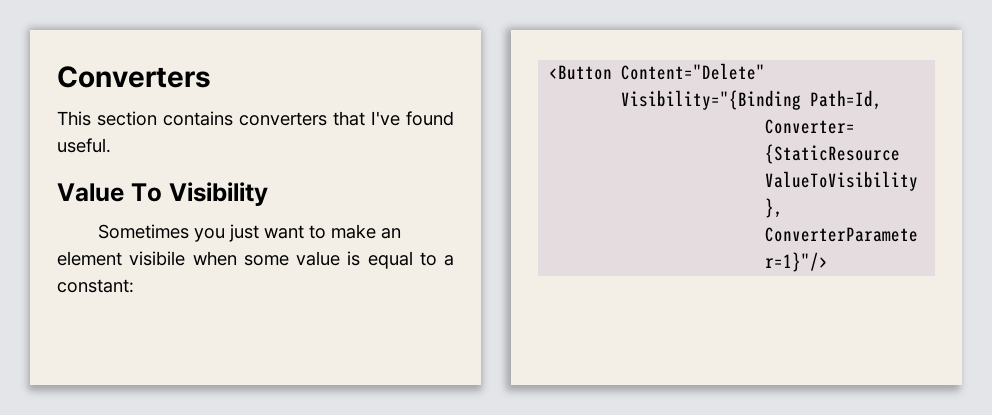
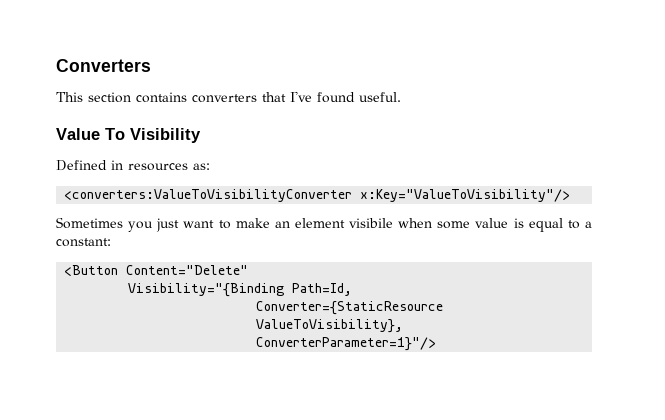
(268, 194) none -> [56,160,210,171] [64,189,571,202] // Defined in resources as: // <converters:ValueToVisibilityConverter x:Key="ValueToVisibility"/>

